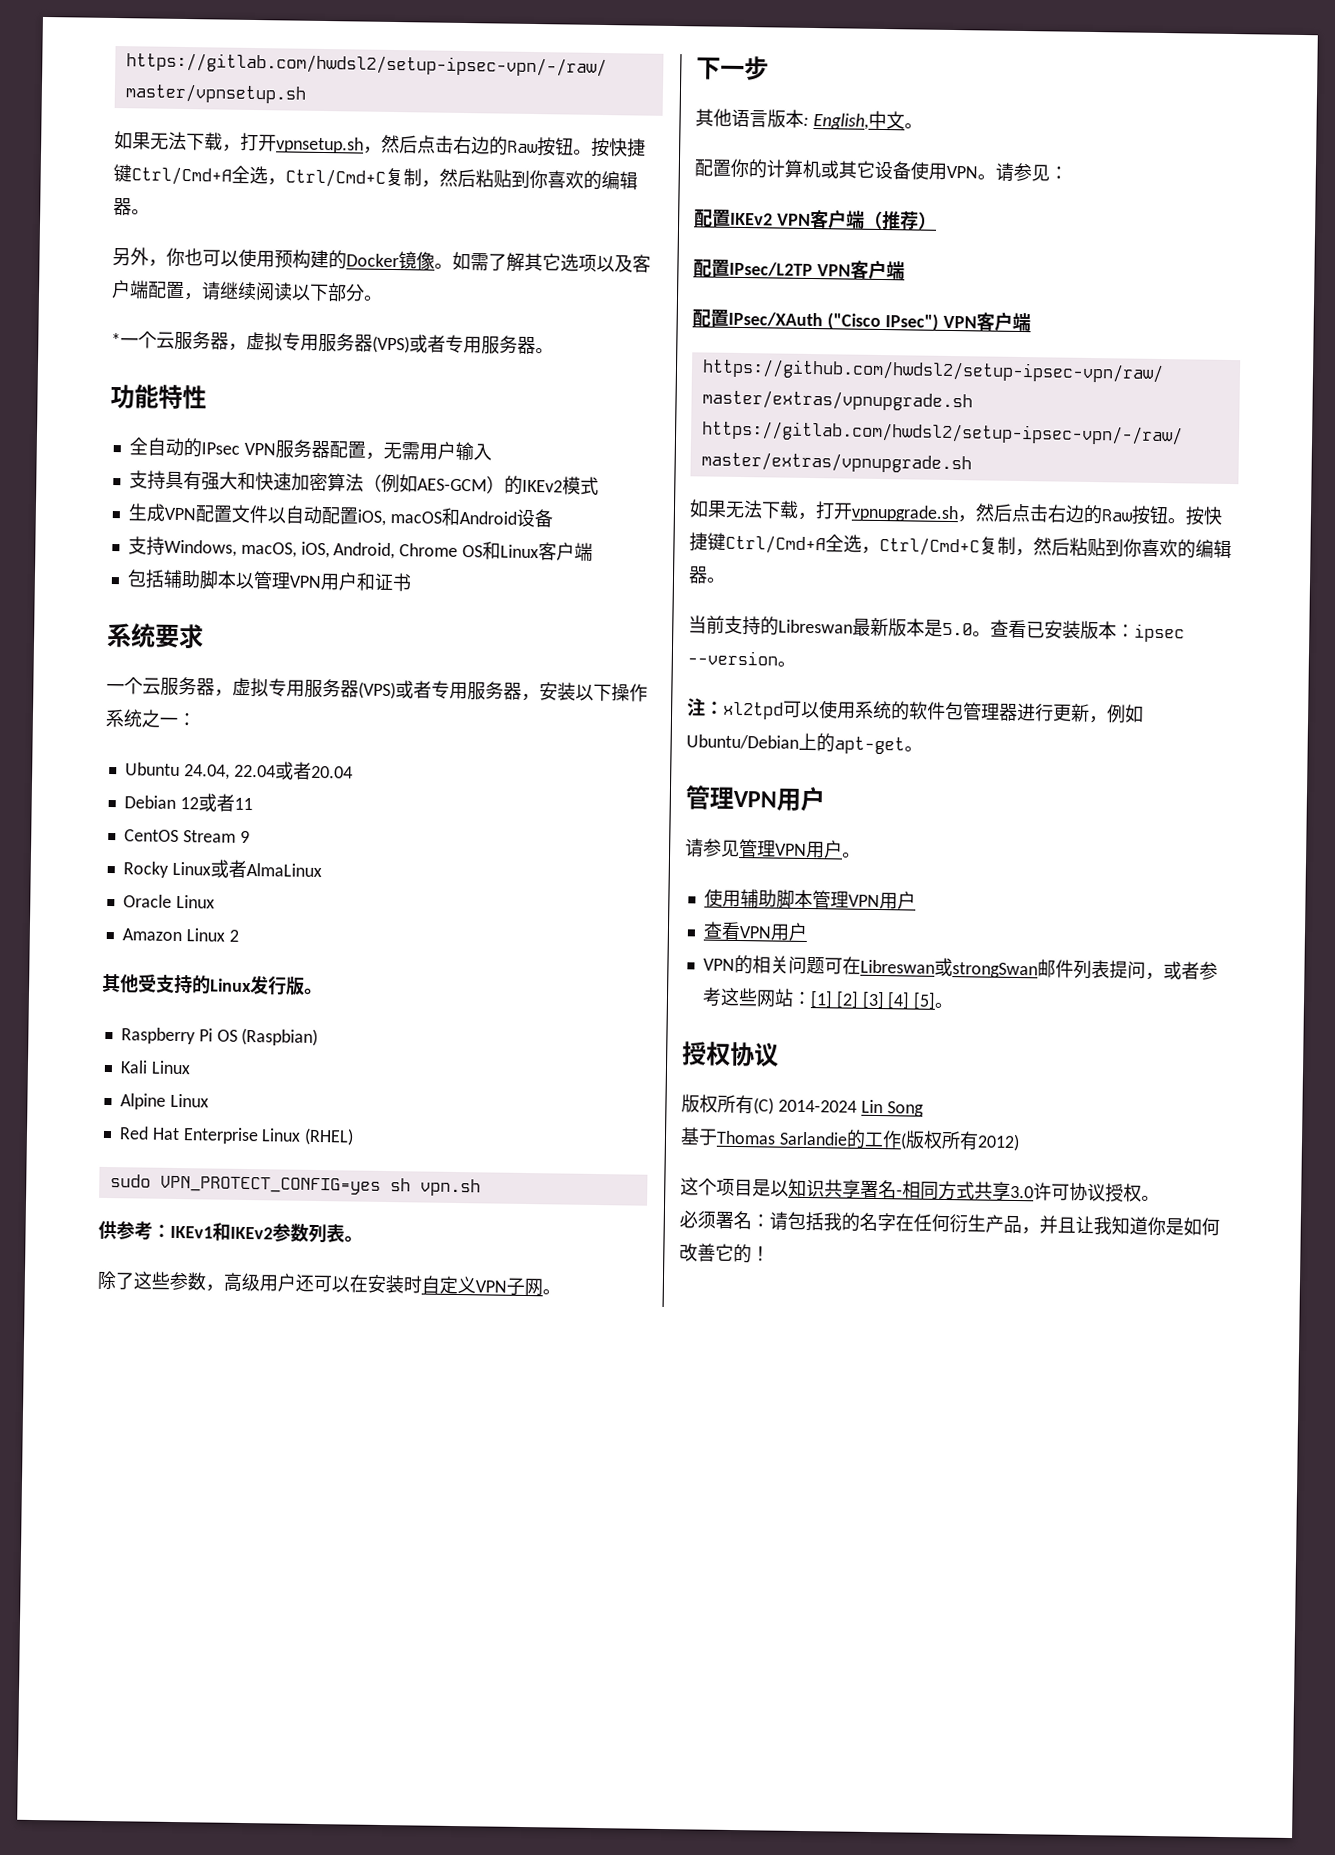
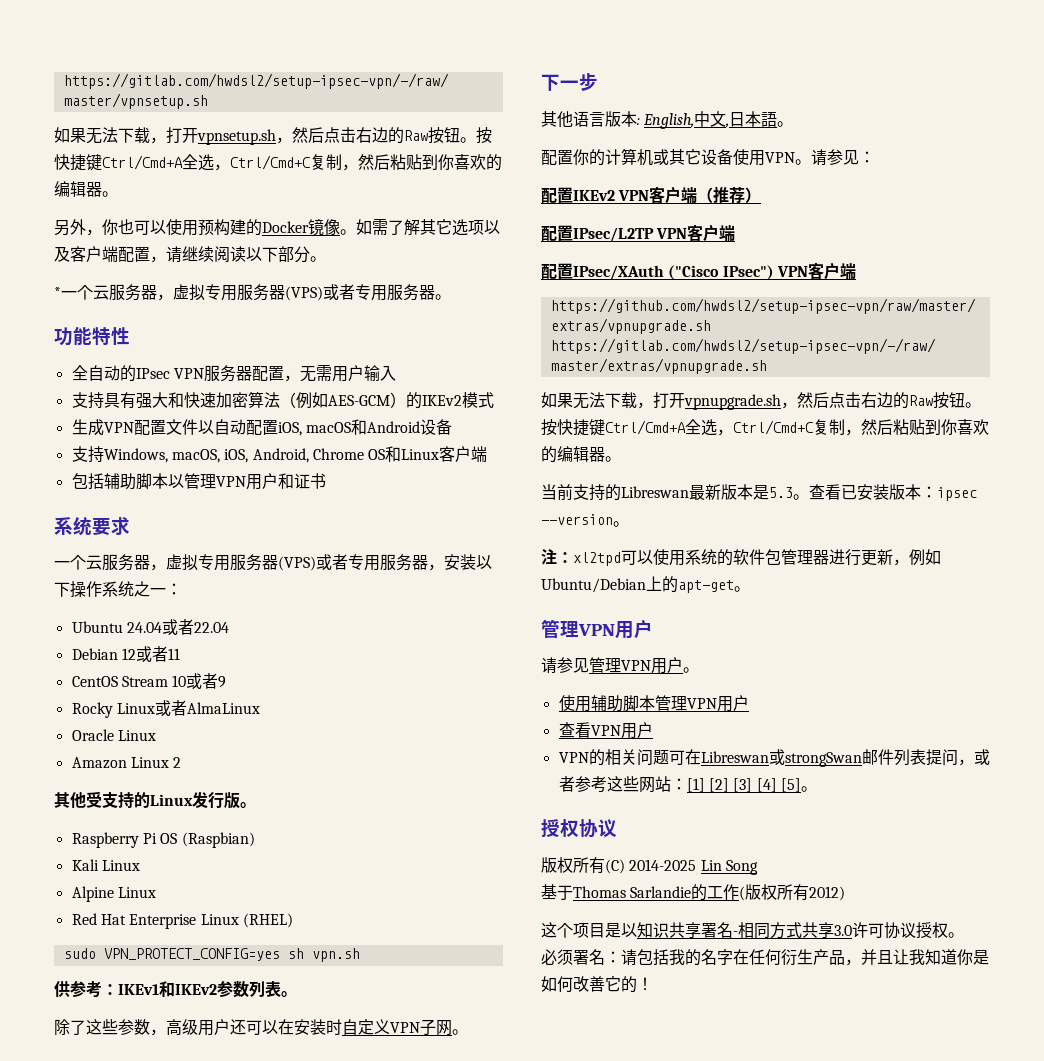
[183,761,353,780] 24.04, 22.04或者20.04 -> [126,619,229,635] 24.04或者22.04
(236, 836) none -> [172,673,219,689] 10或者
(905, 120) none -> [725,111,778,128] ,日本語
[942,622,973,636] 5.0 -> [769,487,793,498] 5.3
[777,1099,857,1113] 2014-2024 -> [629,859,697,871] 2014-2025

